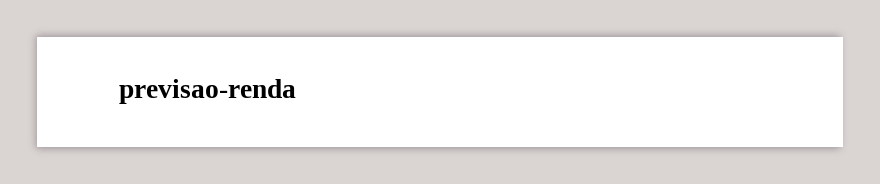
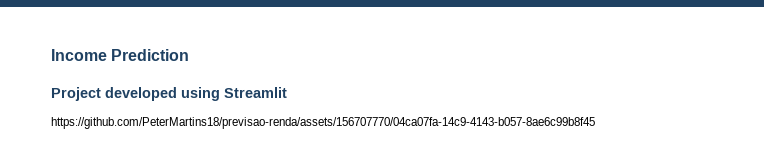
[119,79,296,104] previsao-renda -> [51,49,190,61] [51,87,287,101] [51,117,595,129] Income Prediction // Project developed using Streamlit // https://github.com/PeterMartins18/previsao-renda/assets/156707770/04ca07fa-14c9-4143-b057-8ae6c99b8f45

